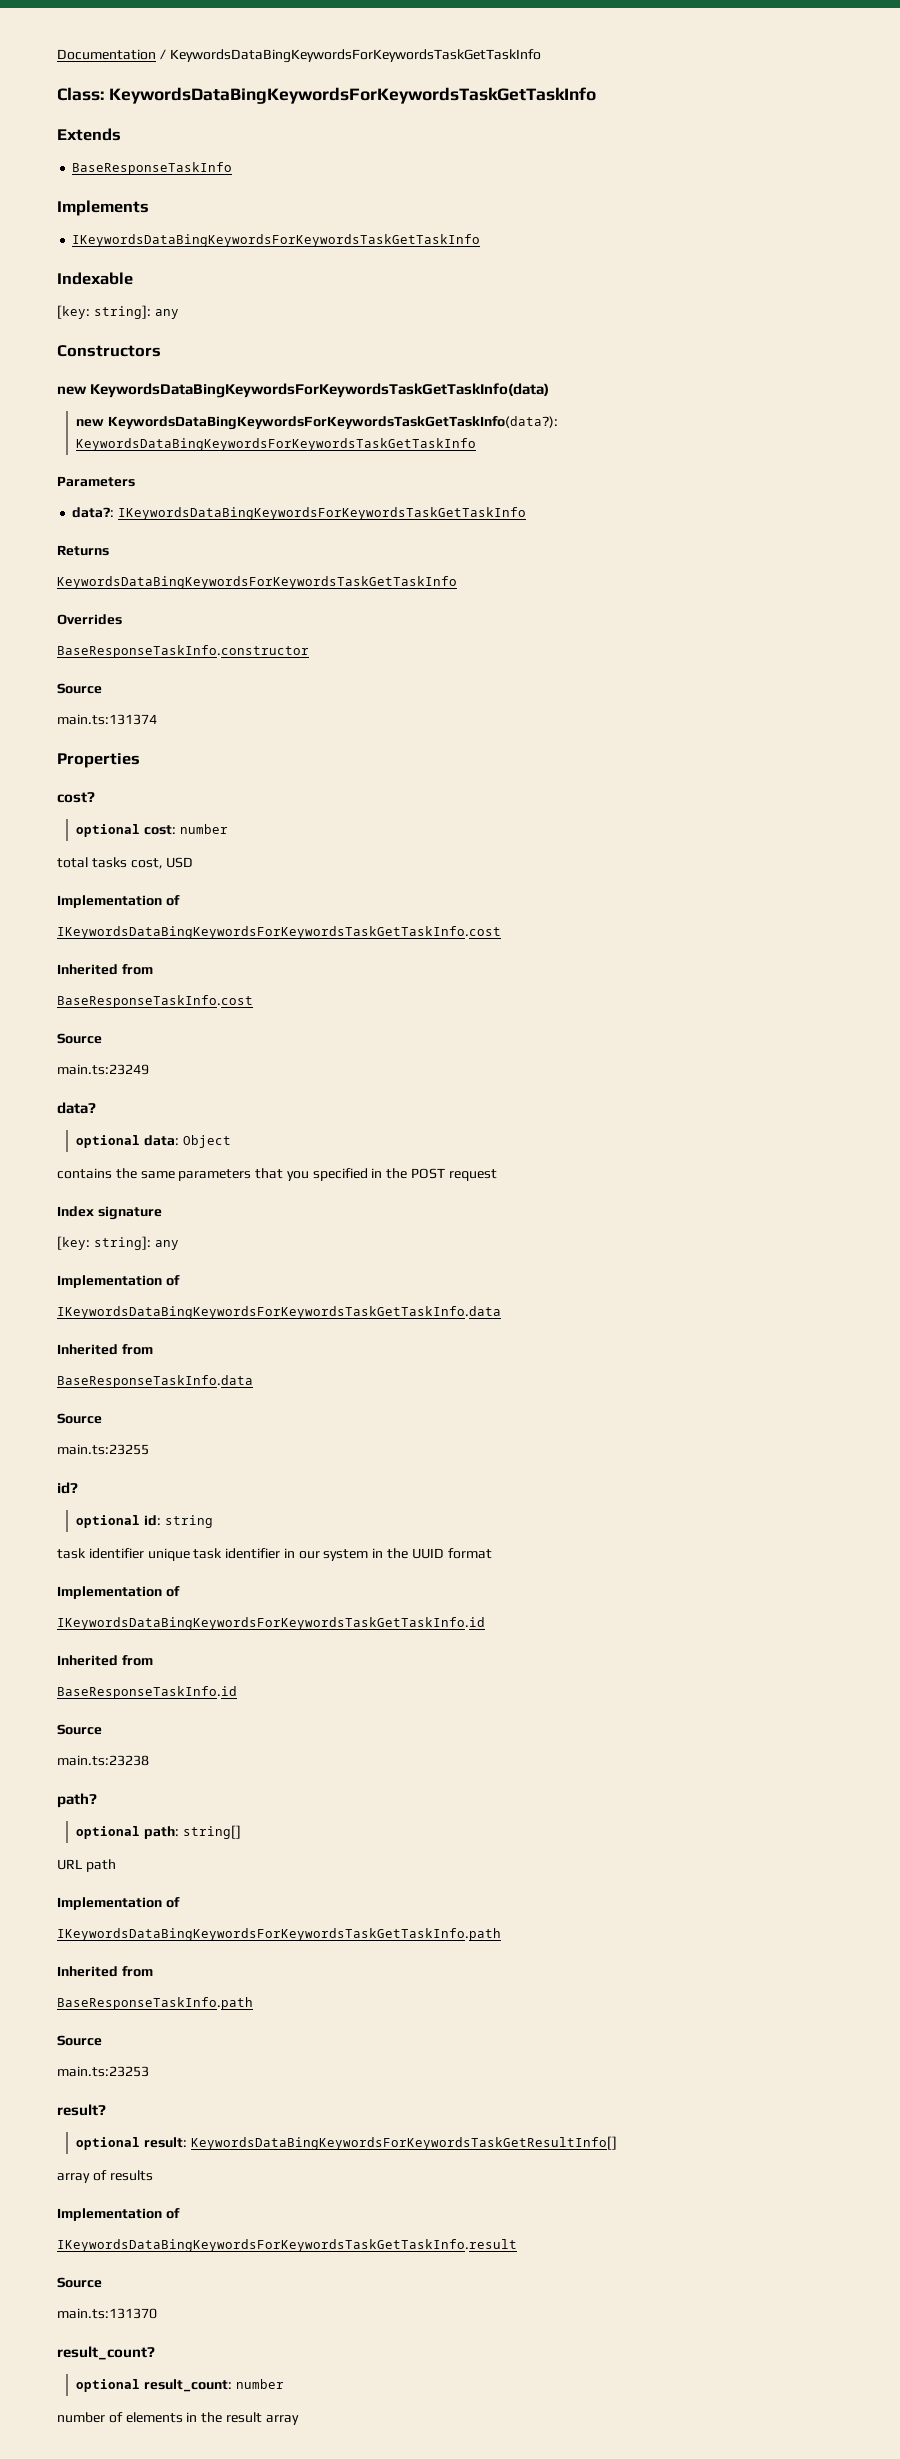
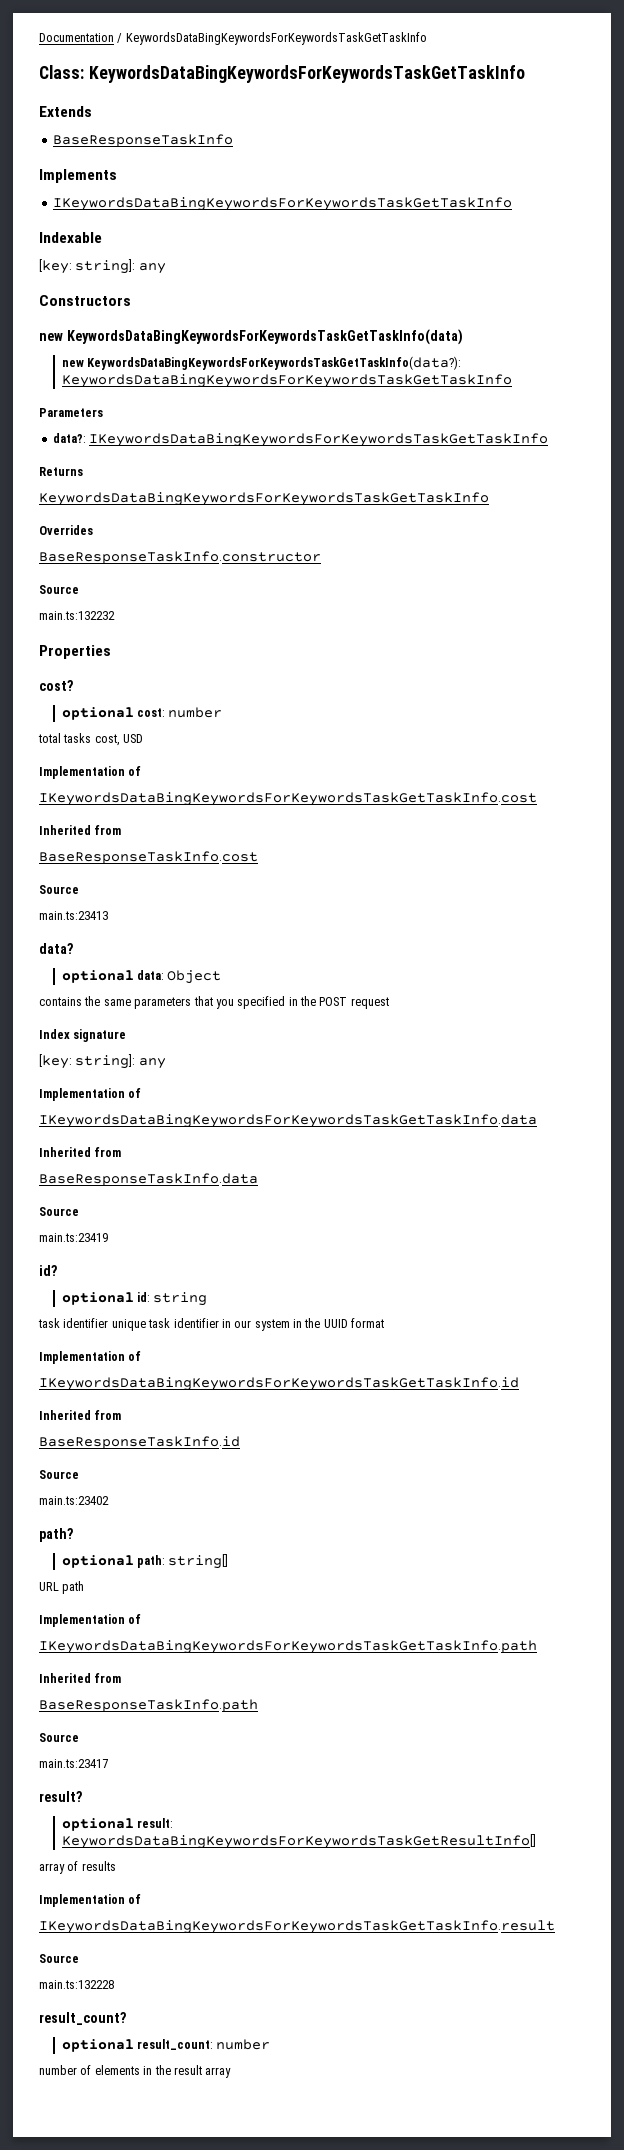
[57,714,157,725] main.ts:131374 -> [39,611,115,620] main.ts:132232
[57,1064,149,1075] main.ts:23249 -> [39,911,108,920] main.ts:23413
[57,1444,149,1455] main.ts:23255 -> [39,1233,108,1242] main.ts:23419
[57,1755,149,1766] main.ts:23238 -> [39,1496,109,1505] main.ts:23402
[57,2066,149,2077] main.ts:23253 -> [39,1759,108,1768] main.ts:23417
[57,2308,157,2319] main.ts:131370 -> [39,1980,114,1989] main.ts:132228

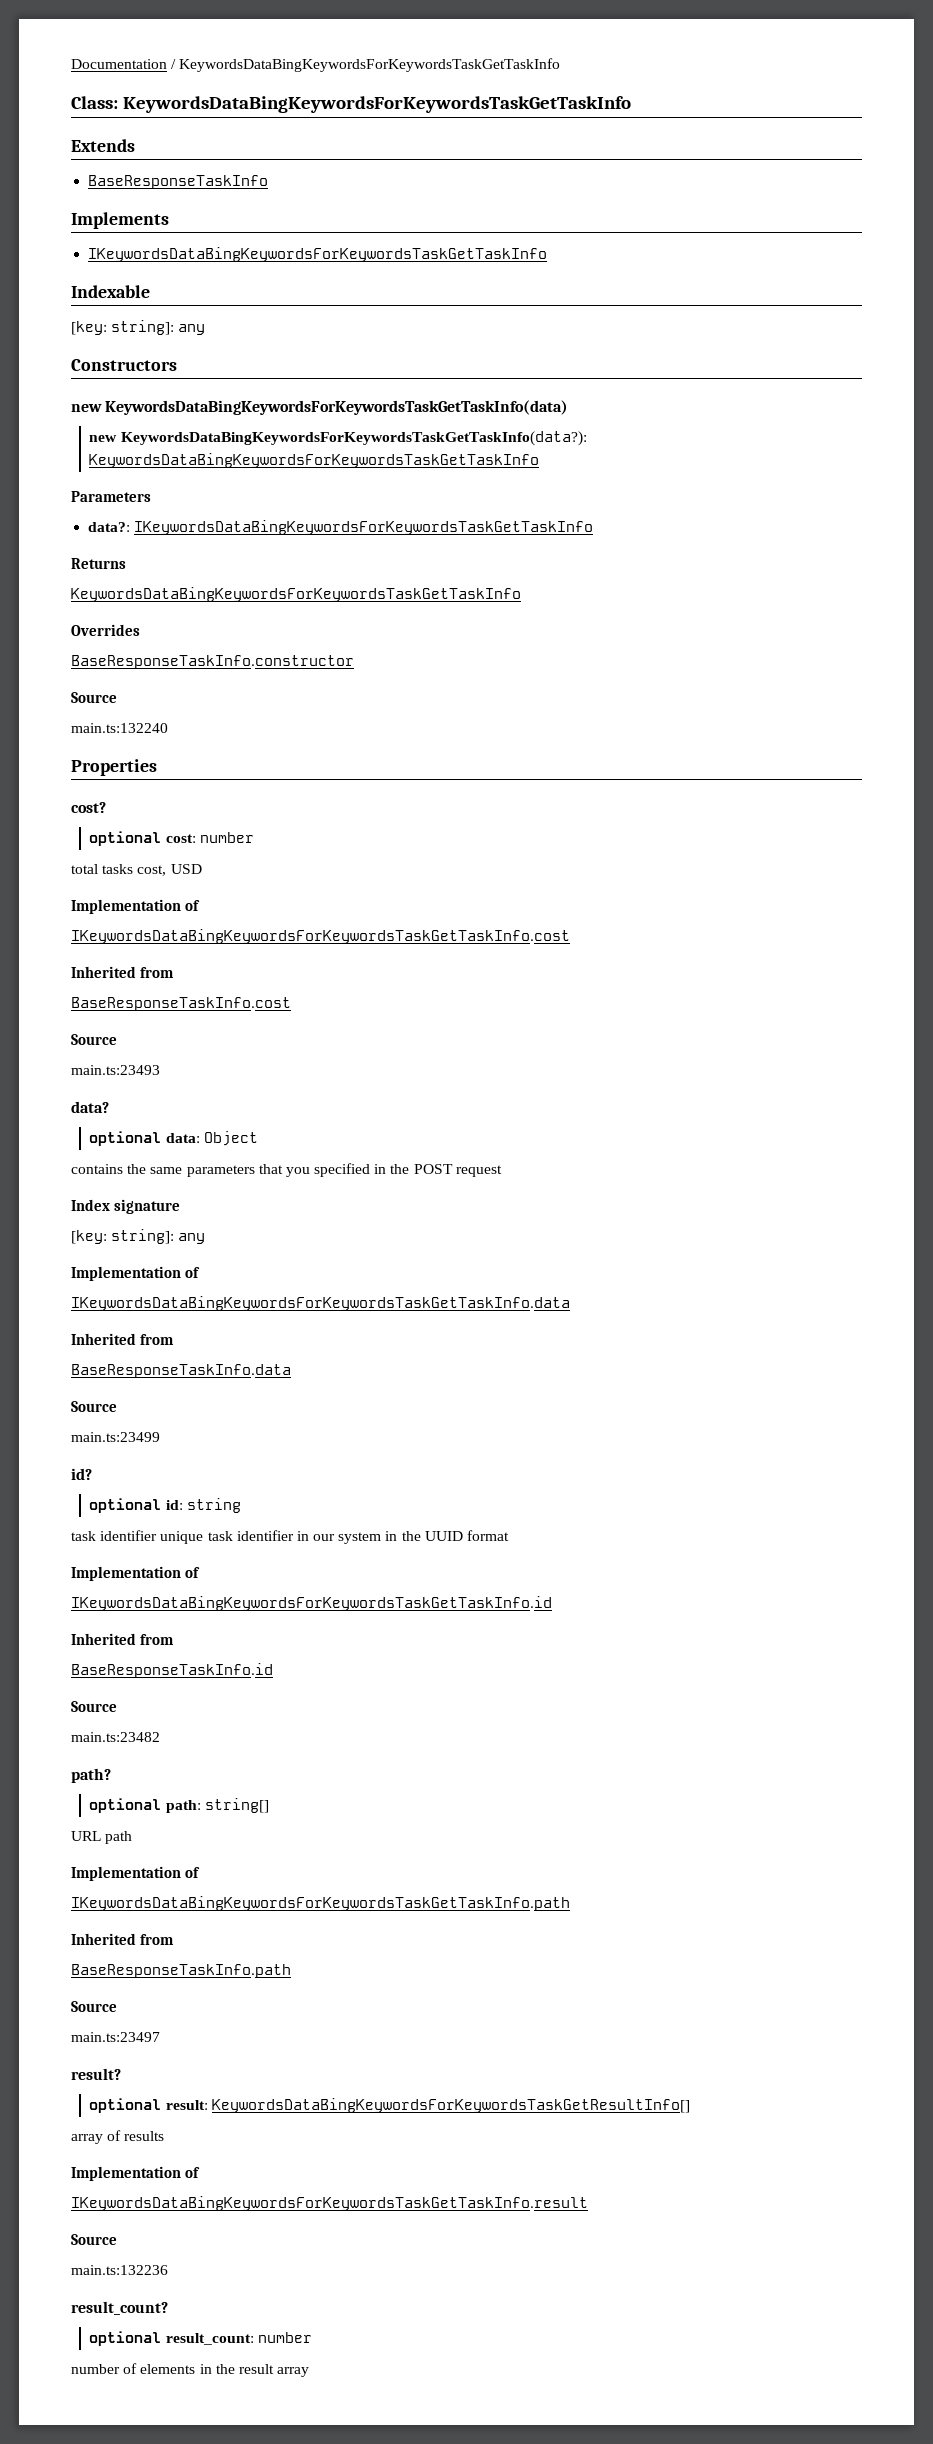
[39,611,115,620] main.ts:132232 -> [71,723,168,733] main.ts:132240
[39,911,108,920] main.ts:23413 -> [71,1065,160,1075] main.ts:23493
[39,1233,108,1242] main.ts:23419 -> [71,1432,160,1442] main.ts:23499
[39,1496,109,1505] main.ts:23402 -> [71,1732,160,1742] main.ts:23482
[39,1759,108,1768] main.ts:23417 -> [71,2032,160,2042] main.ts:23497
[39,1980,114,1989] main.ts:132228 -> [71,2265,168,2275] main.ts:132236

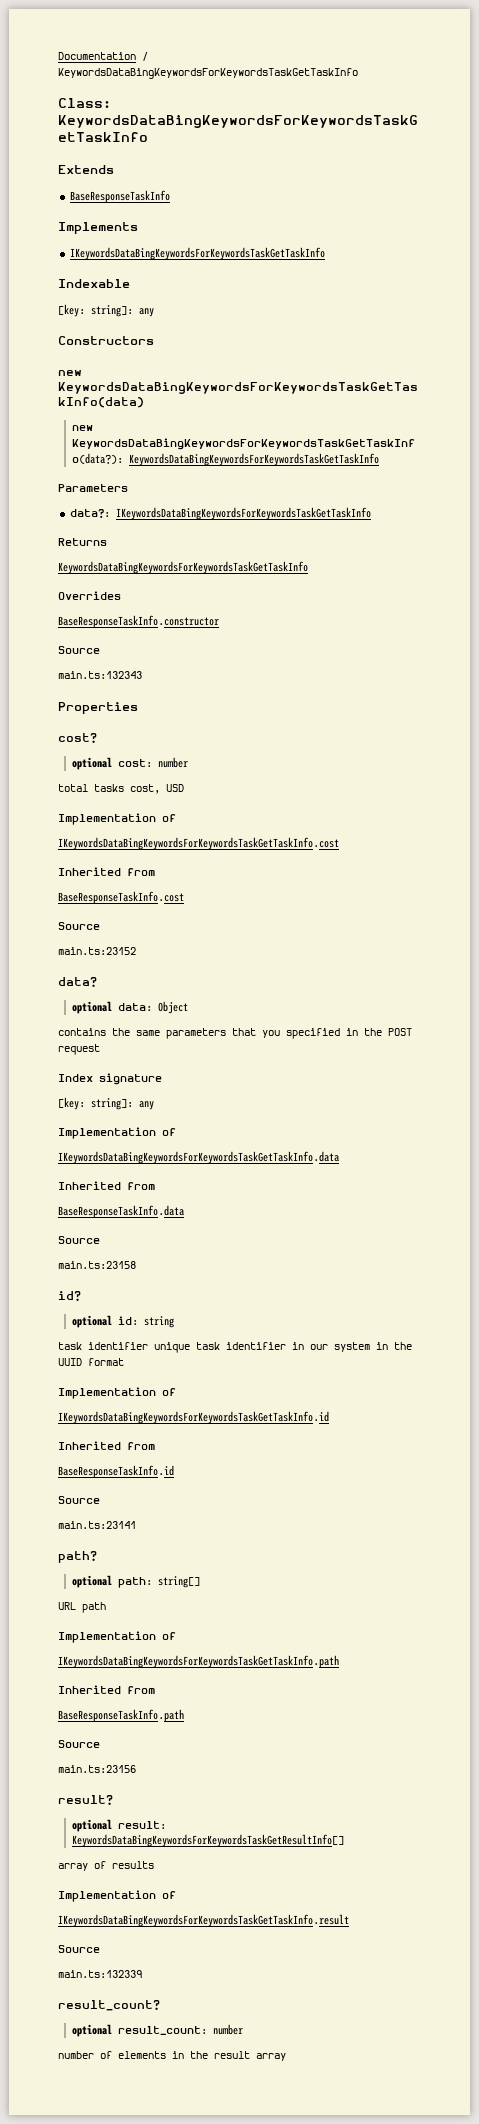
[71,723,168,733] main.ts:132240 -> [58,671,142,679] main.ts:132343
[71,1065,160,1075] main.ts:23493 -> [58,947,136,955] main.ts:23152
[71,1432,160,1442] main.ts:23499 -> [58,1261,136,1269] main.ts:23158
[71,1732,160,1742] main.ts:23482 -> [58,1521,136,1529] main.ts:23141
[71,2032,160,2042] main.ts:23497 -> [58,1765,136,1773] main.ts:23156
[71,2265,168,2275] main.ts:132236 -> [58,1970,142,1978] main.ts:132339

